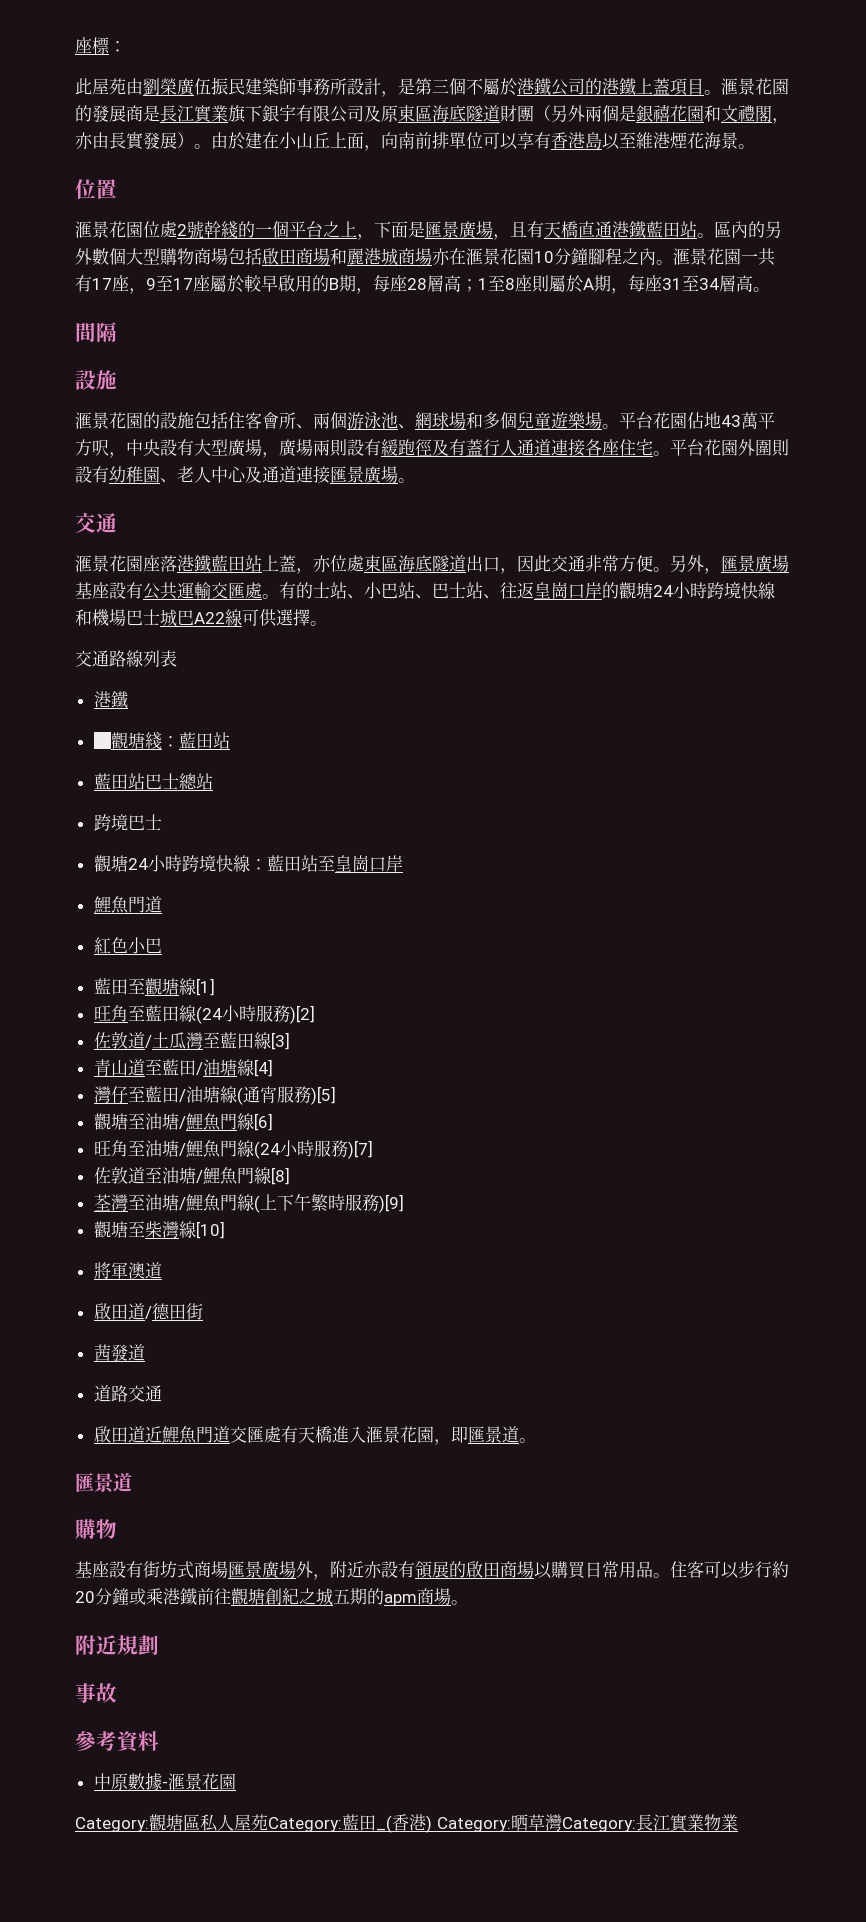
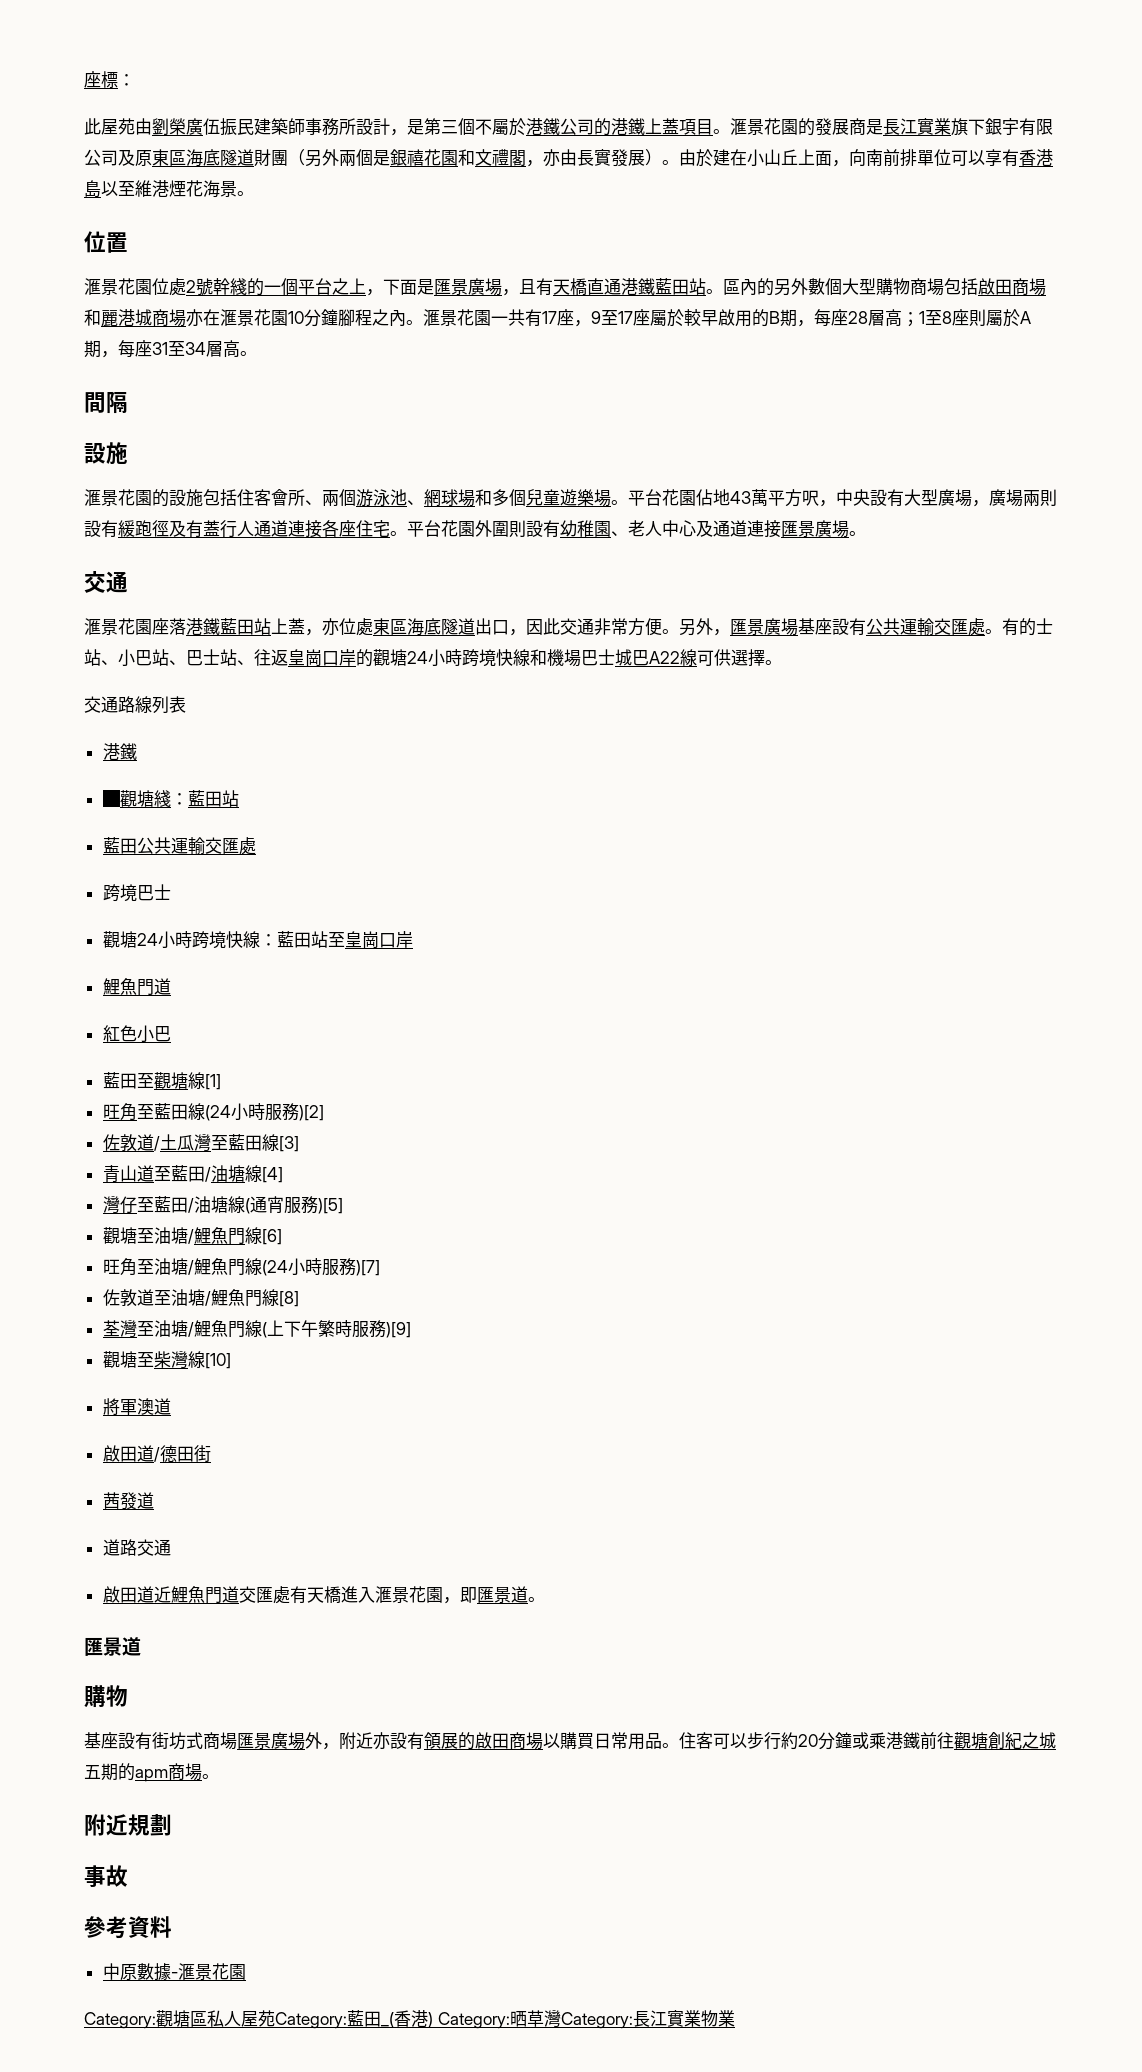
[127,773,213,790] 站巴士總站 -> [136,837,256,855] 公共運輸交匯處

